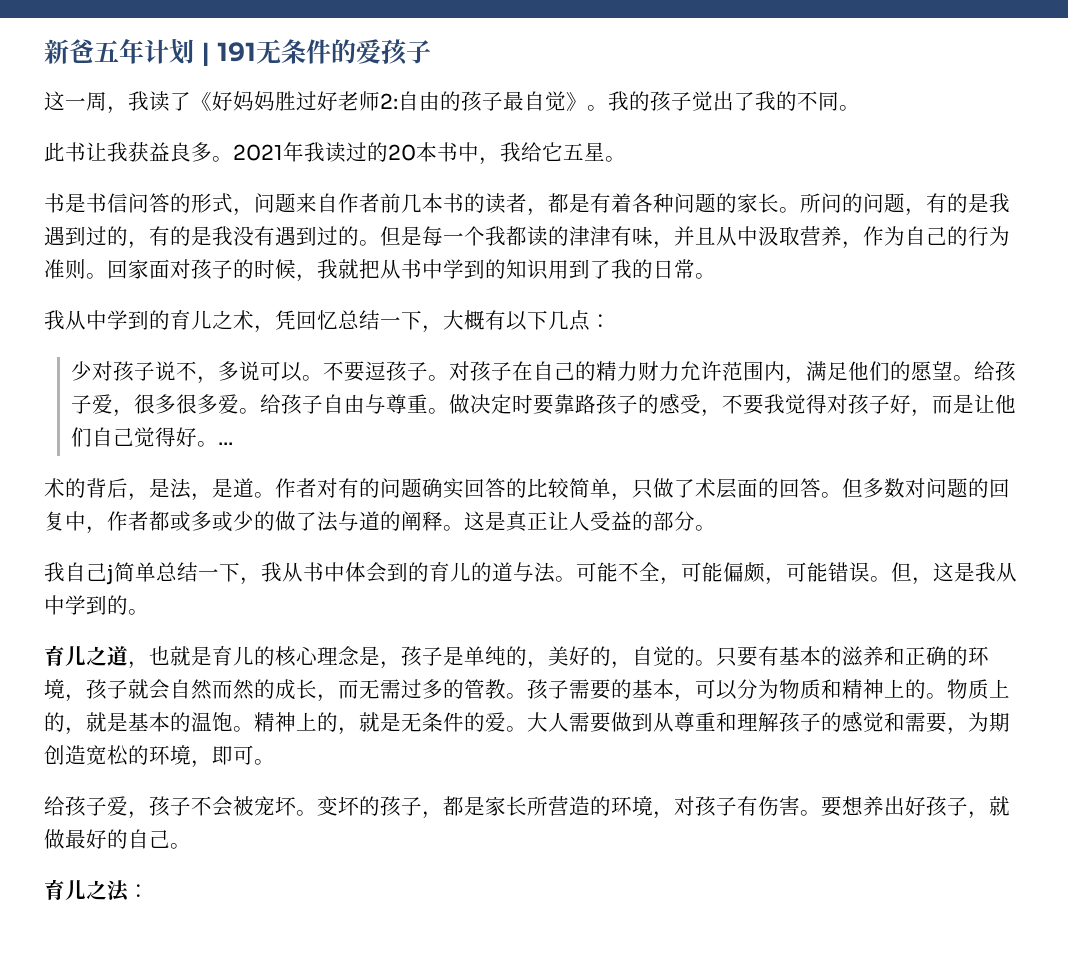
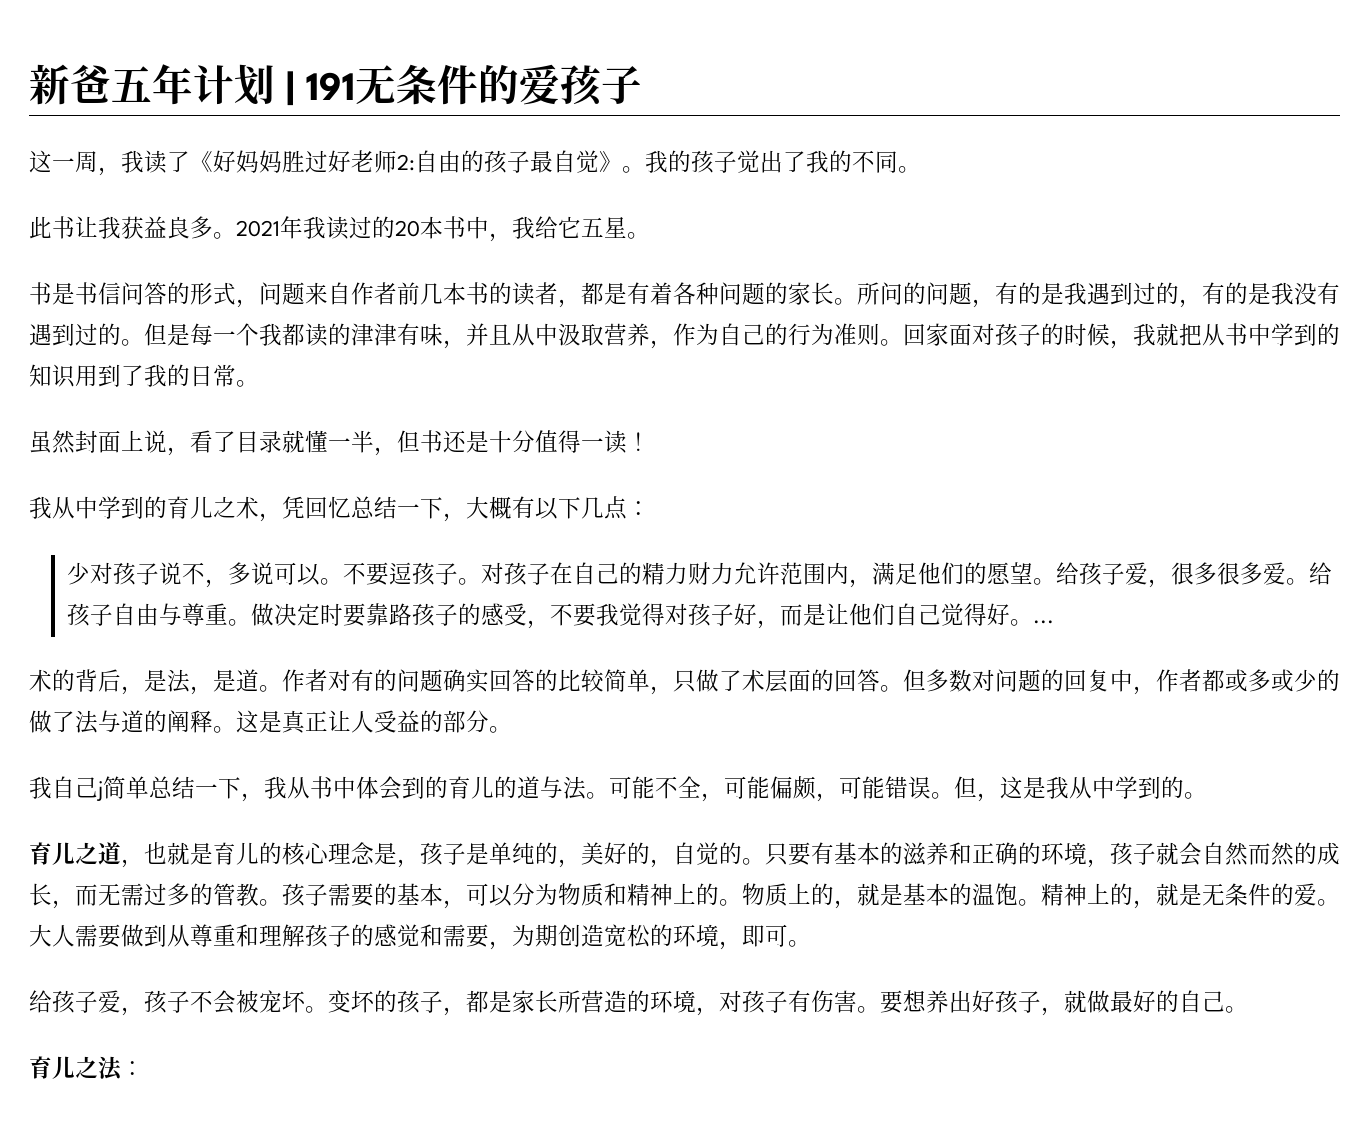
(716, 276) none -> [29,430,650,456] // 虽然封面上说，看了目录就懂一半，但书还是十分值得一读！

